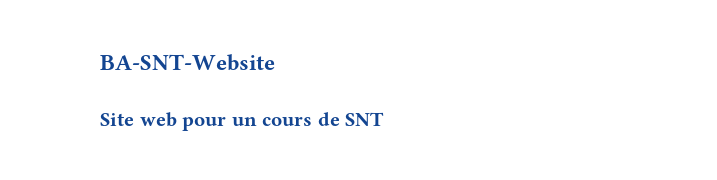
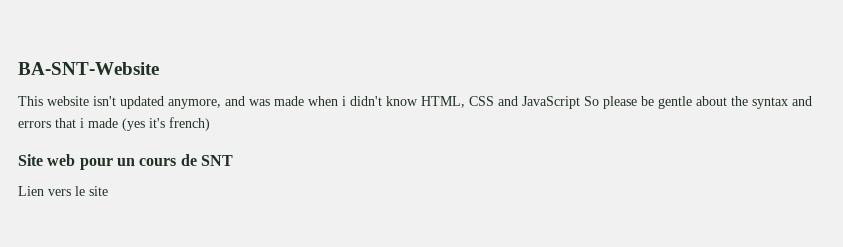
(275, 62) none -> [18,96,812,109] [18,117,210,131] // This website isn't updated anymore, and was made when i didn't know HTML, CSS and JavaScript So please be gentle about the syntax and errors that i made (yes it's french)
(385, 119) none -> [18,186,108,196] // Lien vers le site

